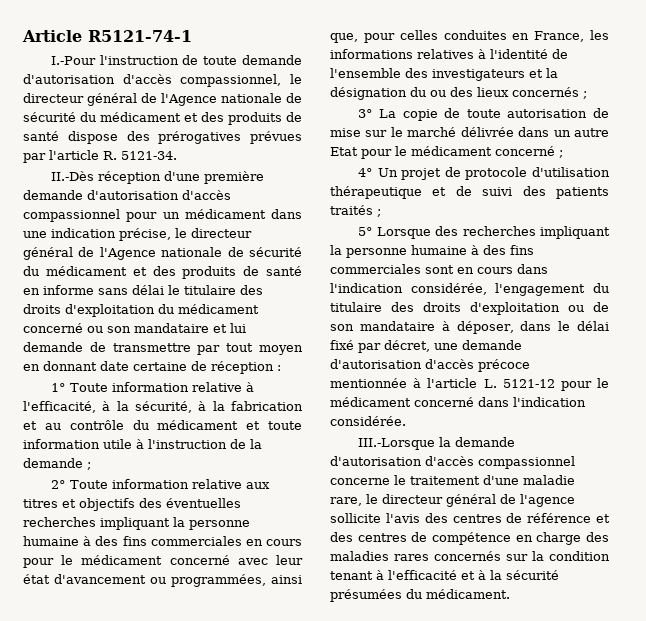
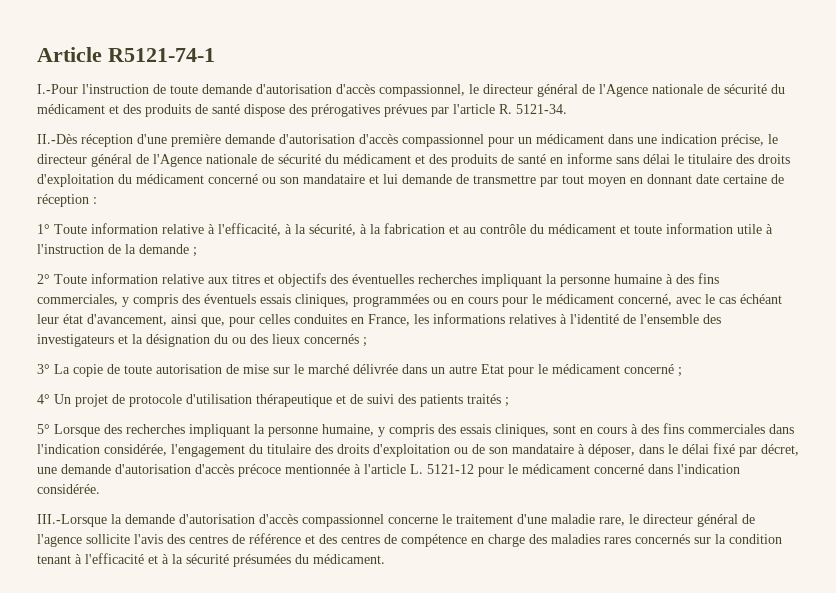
[150,536,242,546] commerciales -> [37,294,447,307] commerciales, y compris des éventuels essais cliniques, programmées ou
[169,555,303,565] [23,574,266,587] concerné avec leur état d'avancement ou programmées, -> [618,294,782,306] [37,314,167,326] concerné, avec le cas échéant leur état d'avancement,
[411,245,534,255] [330,264,513,274] humaine à des fins commerciales sont en cours -> [322,423,765,437] humaine, y compris des essais cliniques, sont en cours à des fins commerciales

